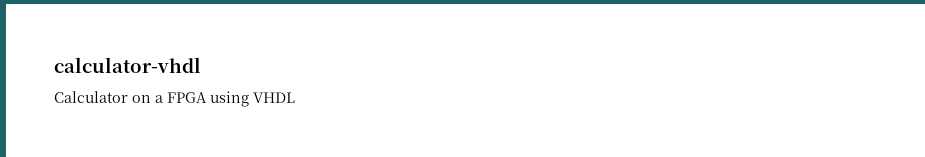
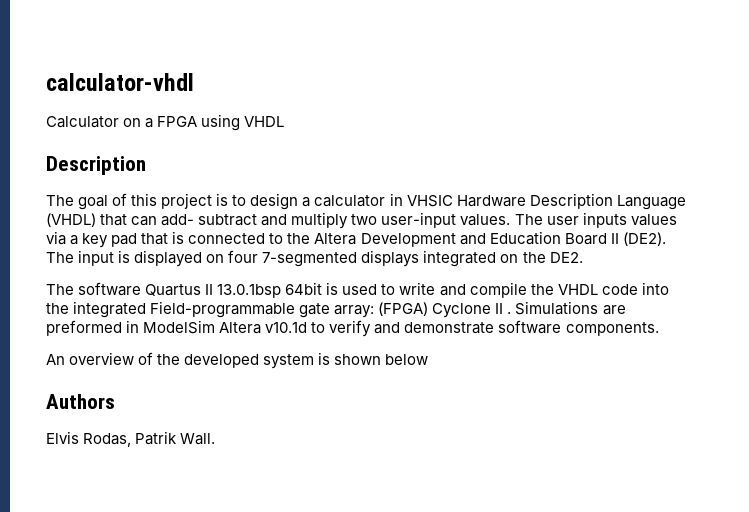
(295, 97) none -> [46,156,146,175] [46,193,686,210] [46,212,677,229] [46,231,666,248] [46,250,583,267] [46,282,669,298] [46,301,626,318] [46,320,659,337] [46,352,429,369] [46,394,115,409] [46,431,216,447] // Description // The goal of this project is to design a calculator in VHSIC Hardware Description Language (VHDL) that can add- subtract and multiply two user-input values. The user inputs values via a key pad that is connected to the Altera Development and Education Board II (DE2). The input is displayed on four 7-segmented displays integrated on the DE2. // The software Quartus II 13.0.1bsp 64bit is used to write and compile the VHDL code into the integrated Field-programmable gate array: (FPGA) Cyclone II . Simulations are preformed in ModelSim Altera v10.1d to verify and demonstrate software components. // An overview of the developed system is shown below // Authors // Elvis Rodas, Patrik Wall.

